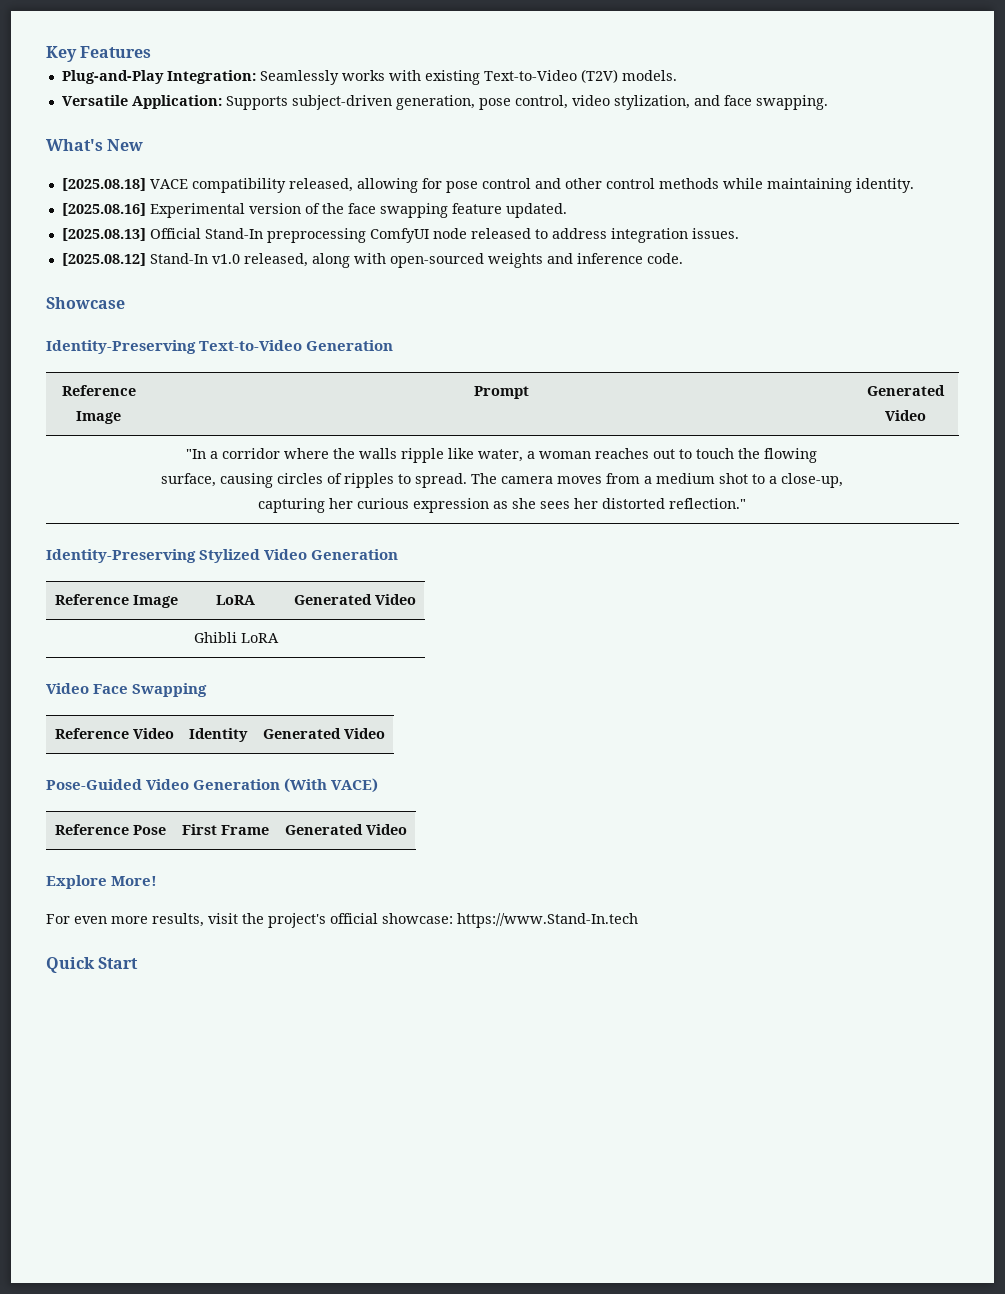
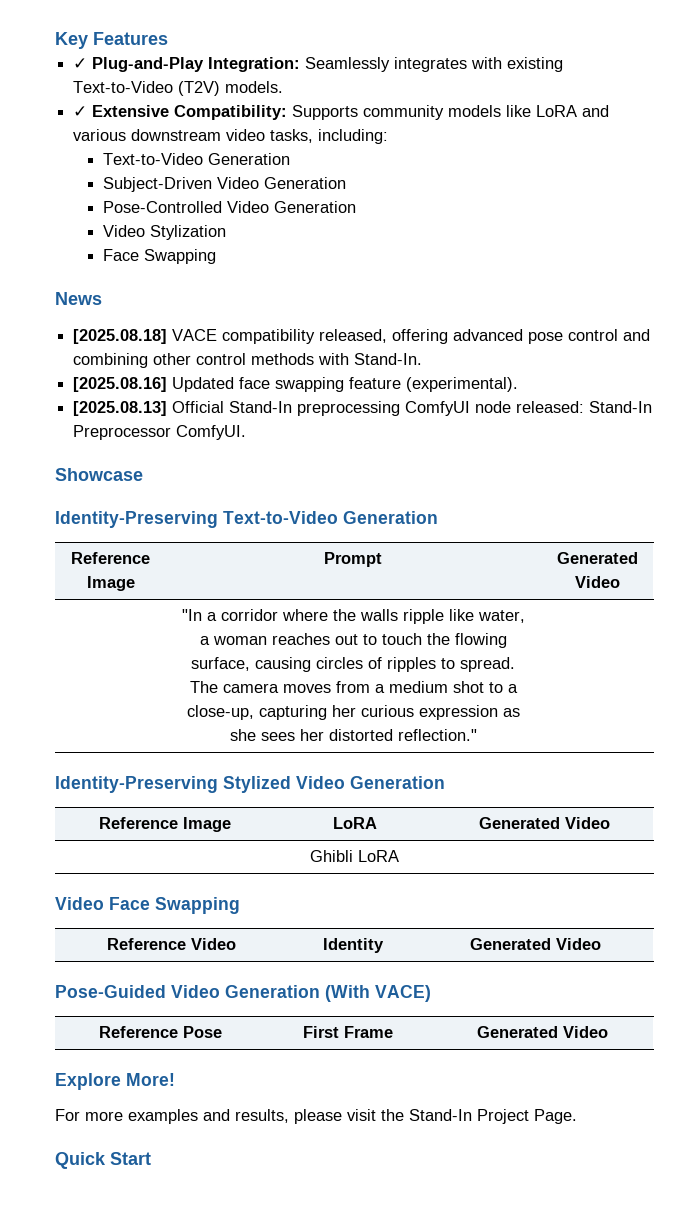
(152, 52) none -> [73,58,88,69] ✓
[341,70,385,81] works -> [394,57,468,72] integrates
[61,95,828,110] [46,139,144,151] Versatile Application: Supports subject-driven generation, pose control, video stylization, and face swapping. // What's New -> [73,105,610,120] [73,129,389,144] [102,153,290,165] [102,177,346,192] [102,201,356,213] [102,225,226,240] [102,249,216,264] [55,292,102,305] ✓ Extensive Compatibility: Supports community models like LoRA and various downstream video tasks, including: // Text-to-Video Generation // Subject-Driven Video Generation // Pose-Controlled Video Generation // Video Stylization // Face Swapping // News
[356,178,442,193] allowing for -> [392,329,524,344] offering advanced
(561, 183) none -> [73,353,149,368] combining
[722,178,914,193] [61,203,344,218] while maintaining identity. // [2025.08.16] Experimental version of the -> [318,353,423,365] [73,377,235,392] with Stand-In. // [2025.08.16] Updated
[505,203,567,218] updated. -> [406,377,519,392] (experimental).
[470,228,739,243] [61,253,683,268] released to address integration issues. // [2025.08.12] Stand-In v1.0 released, along with open-sourced weights and inference code. -> [516,401,653,413] [73,425,247,440] released: Stand-In Preprocessor ComfyUI.
[74,913,638,928] even more results, visit the project's official showcase: https://www.Stand-In.tech -> [85,1109,577,1124] more examples and results, please visit the Stand-In Project Page.

